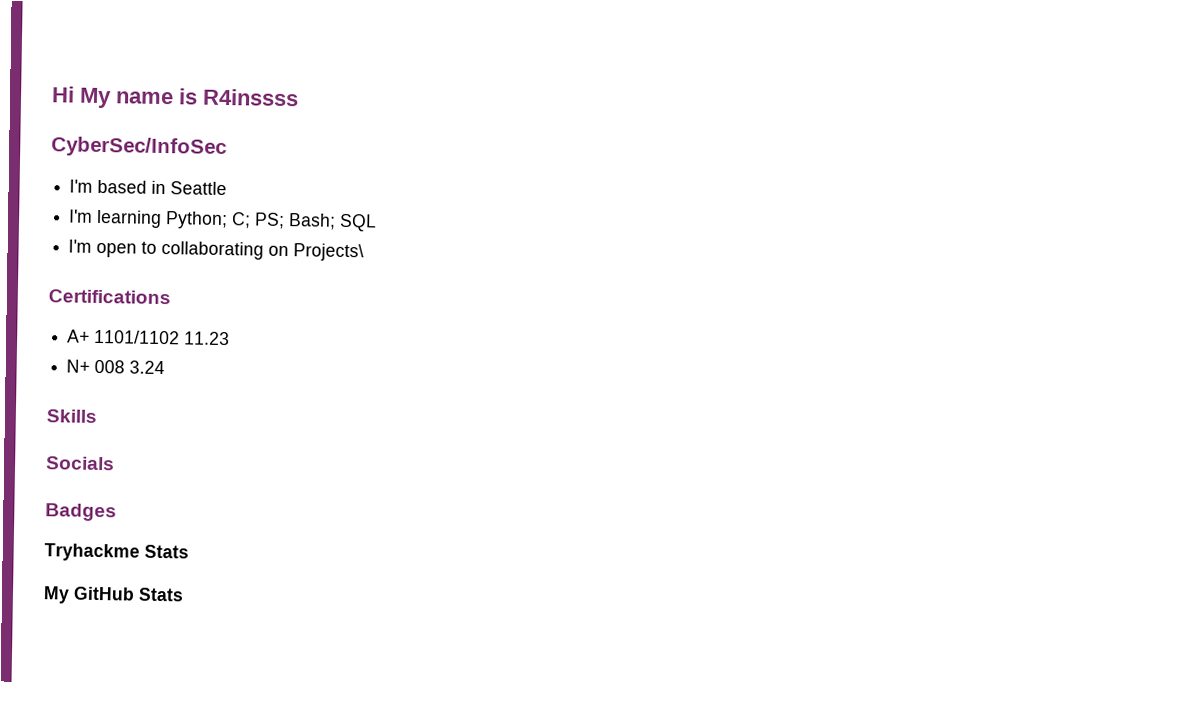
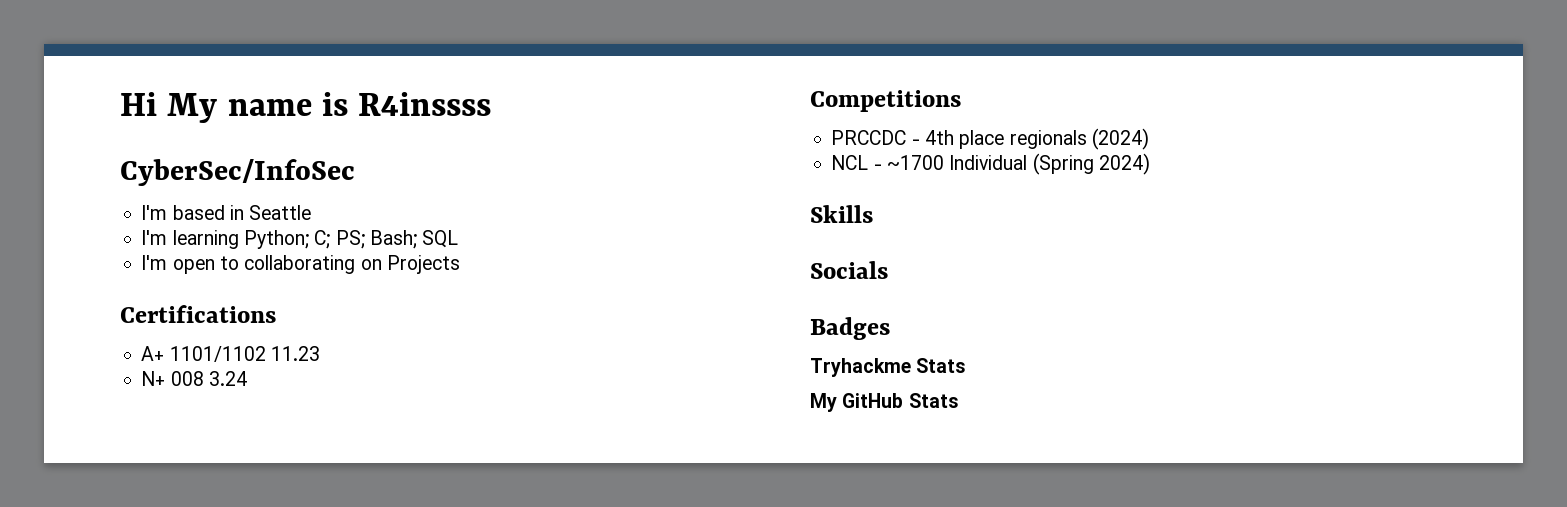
[293,243,365,262] Projects\ -> [386,255,460,274] Projects
(166, 367) none -> [810,90,961,112] [831,128,1149,150] [831,153,1150,175] // Competitions // PRCCDC - 4th place regionals (2024) // NCL - ~1700 Individual (Spring 2024)

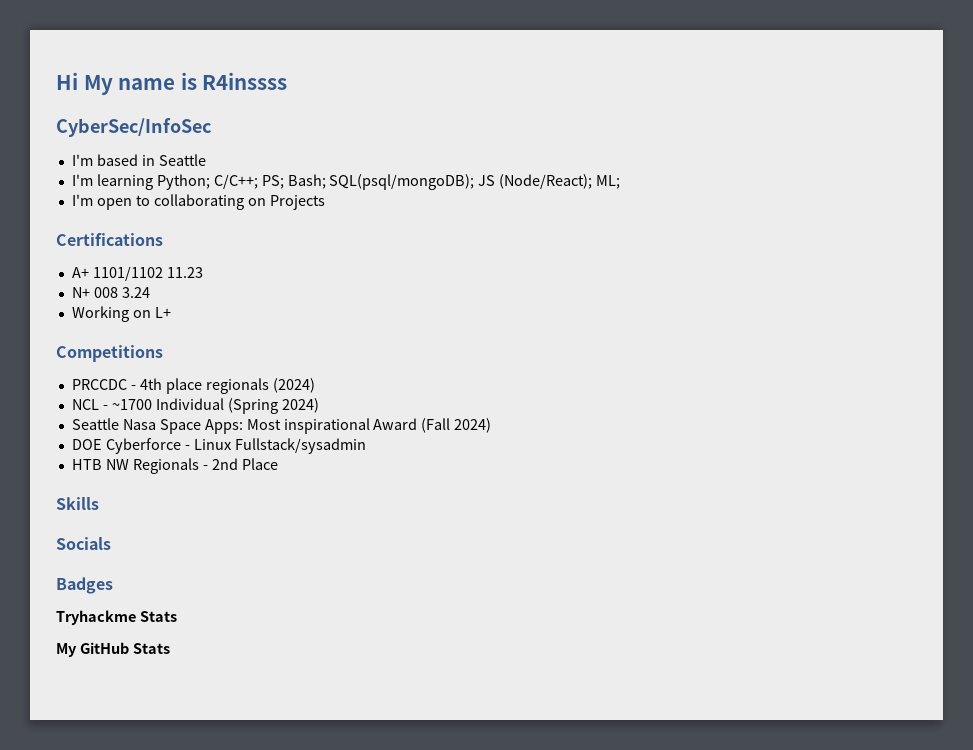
[314,230,331,249] C; -> [213,174,258,189] C/C++;
[422,230,459,248] SQL -> [329,174,621,190] SQL(psql/mongoDB); JS (Node/React); ML;
(247, 378) none -> [71,306,171,322] // Working on L+
(1150, 164) none -> [71,418,492,434] [71,438,366,454] [71,458,278,474] // Seattle Nasa Space Apps: Most inspirational Award (Fall 2024) // DOE Cyberforce - Linux Fullstack/sysadmin // HTB NW Regionals - 2nd Place

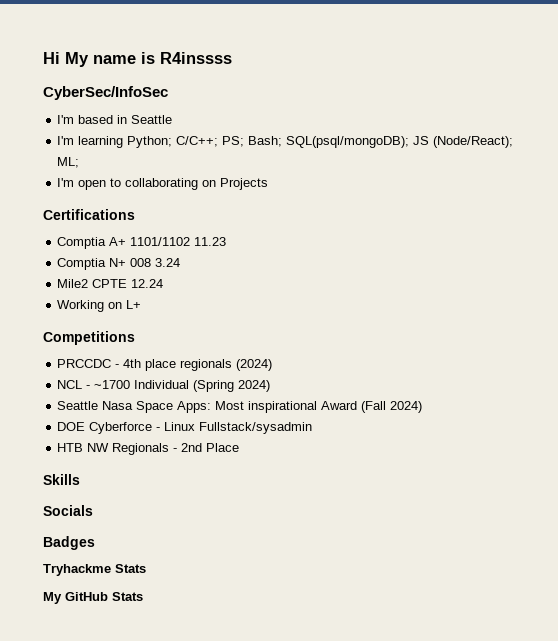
(163, 239) none -> [57,237,107,249] Comptia
(203, 272) none -> [57,258,107,270] Comptia
(150, 292) none -> [57,279,164,288] // Mile2 CPTE 12.24

